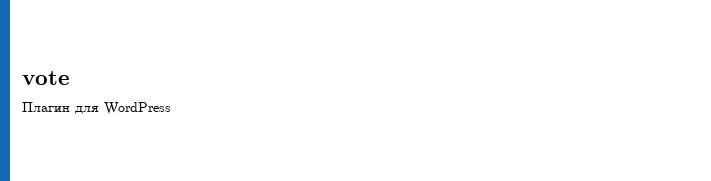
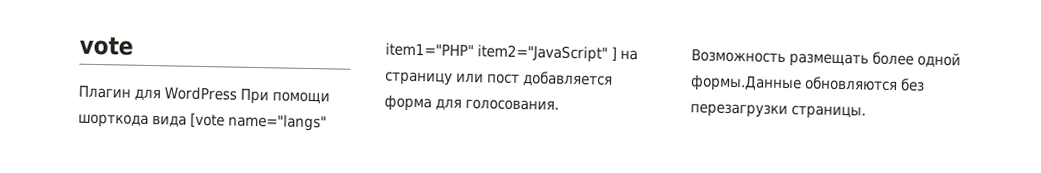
(171, 108) none -> [240,88,331,105] [78,112,328,132] [385,42,639,63] [385,71,614,88] [384,95,560,112] [691,49,962,69] [690,75,926,93] [690,103,867,120] При помощи шорткода вида [vote name="langs" item1="PHP" item2="JavaScript" ] на страницу или пост добавляется форма для голосования. Возможность размещать более одной формы.Данные обновляются без перезагрузки страницы.

